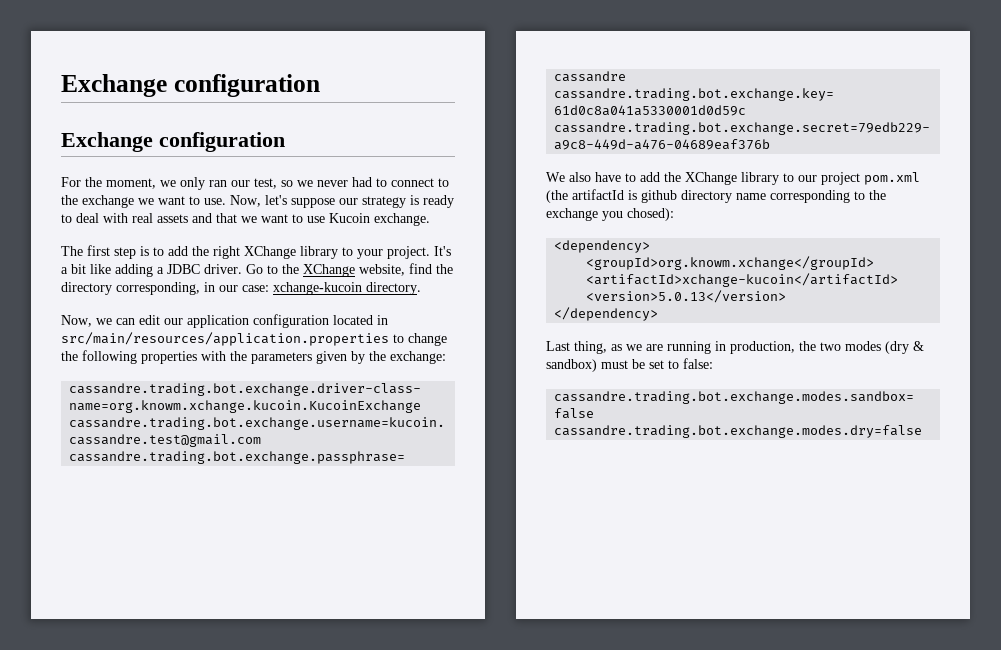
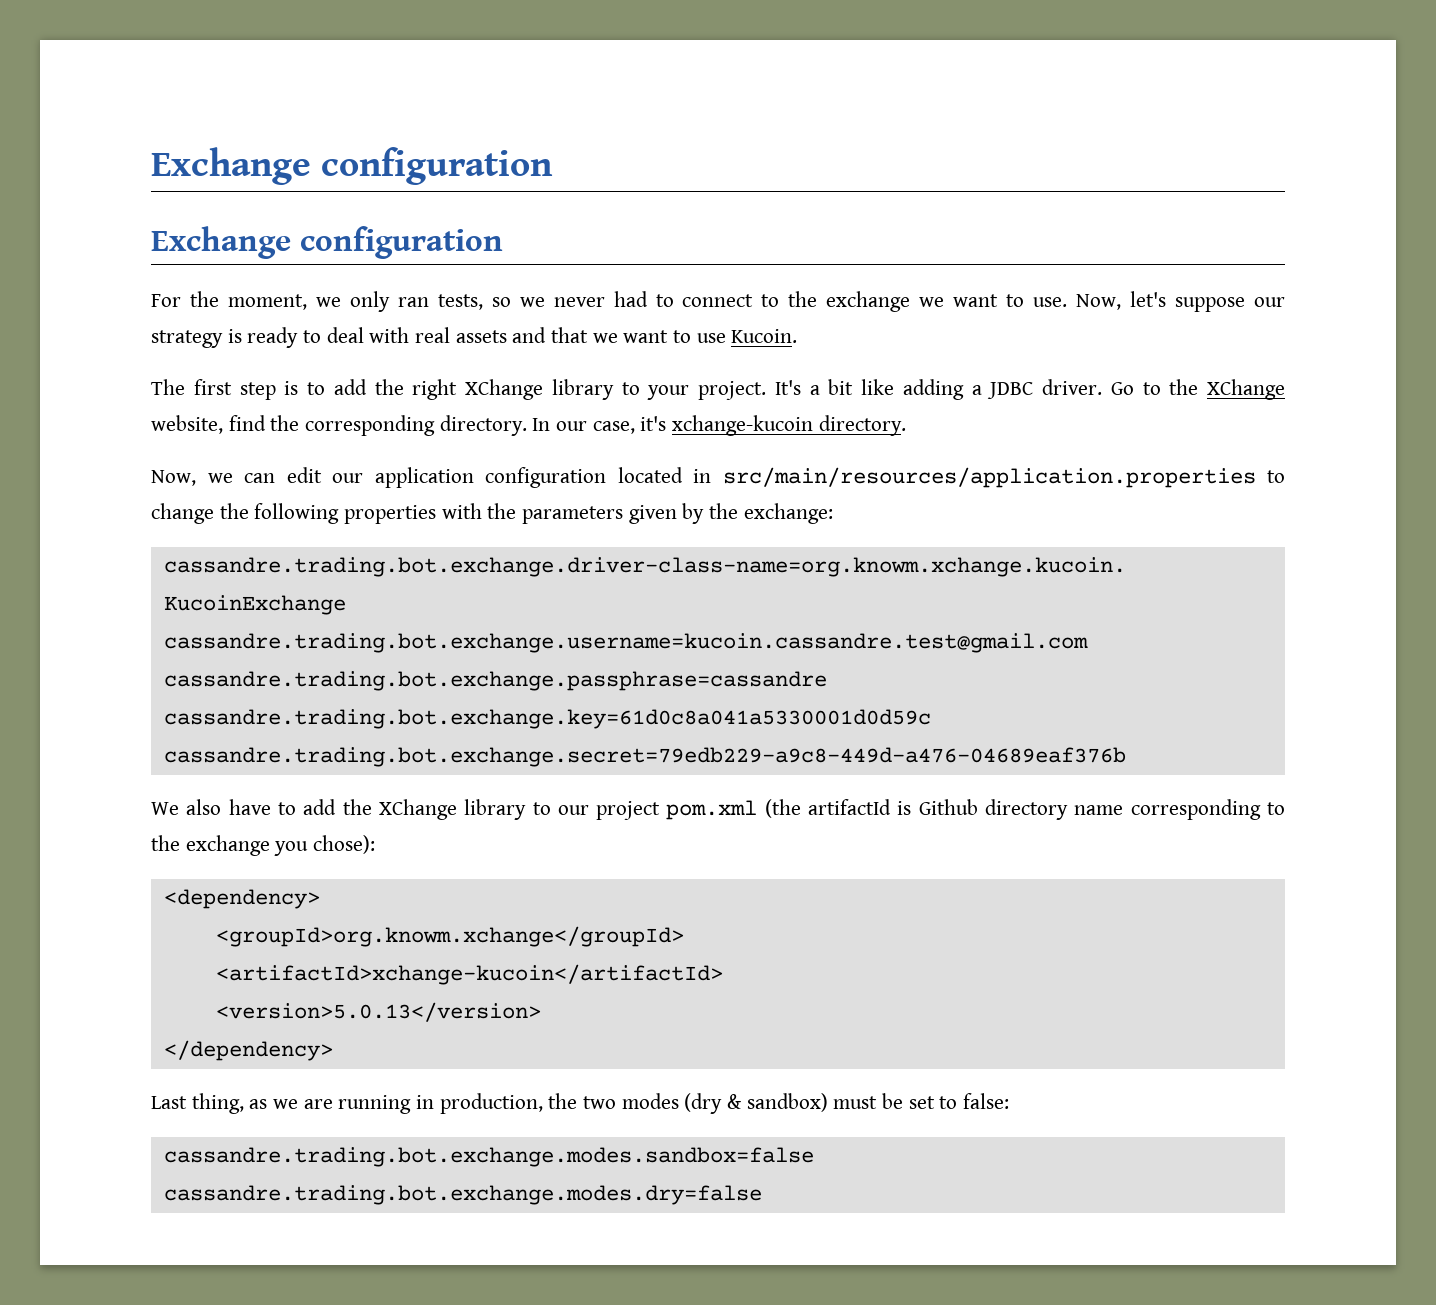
[231,178,277,189] our test, -> [437,294,483,310] tests,
[329,213,430,226] Kucoin exchange. -> [731,329,798,343] Kucoin.
[61,282,269,295] directory corresponding, in our case: -> [305,415,667,436] corresponding directory. In our case, it's
[641,190,677,203] github -> [918,799,978,815] Github
[627,208,674,221] chosed): -> [313,835,376,854] chose):

